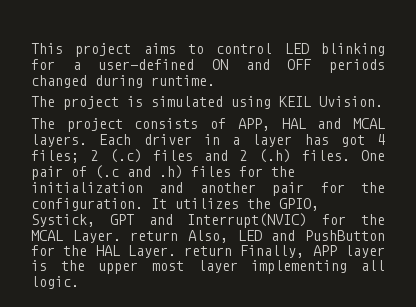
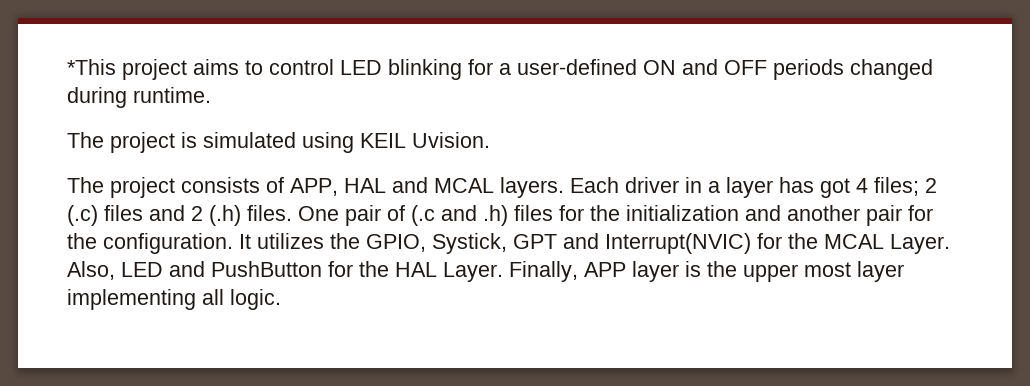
[31,43,63,54] This -> [67,59,116,75] *This
[130,231,179,241] return -> (950, 244) none
[184,246,233,256] return -> (503, 272) none

